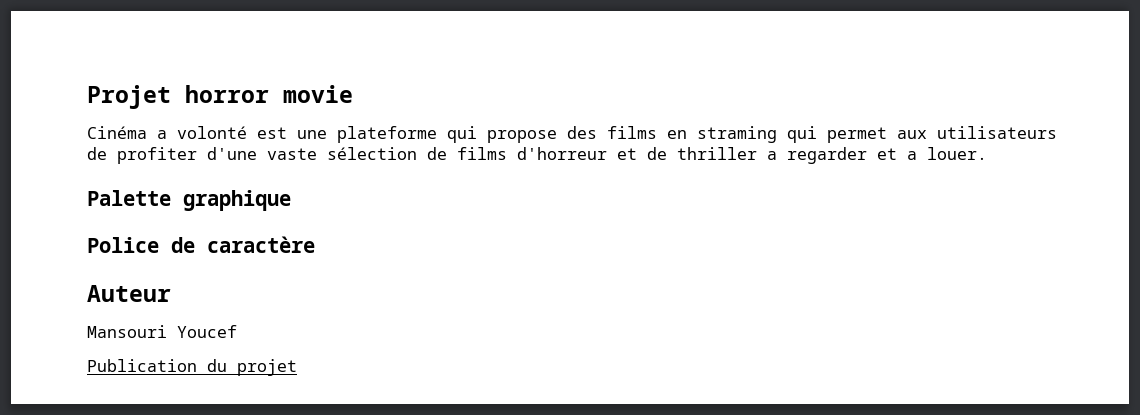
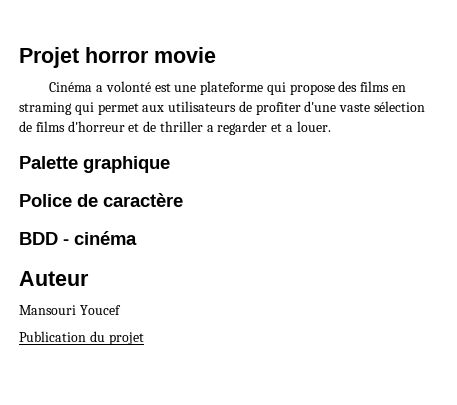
(315, 244) none -> [19,231,137,245] // BDD - cinéma

